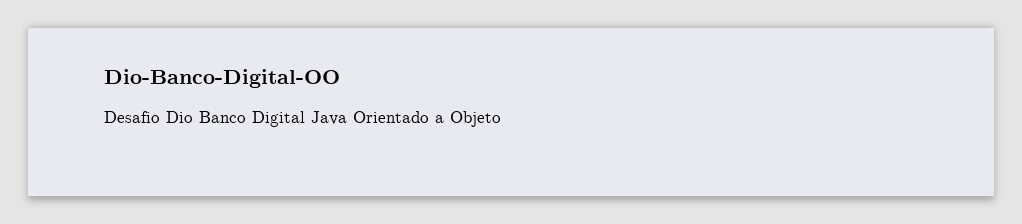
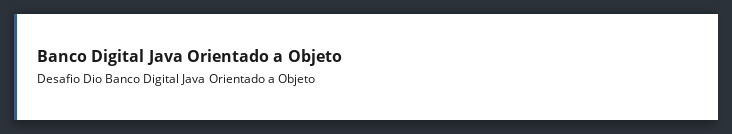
[104,69,340,88] Dio-Banco-Digital-OO -> [37,49,342,66] Banco Digital Java Orientado a Objeto

